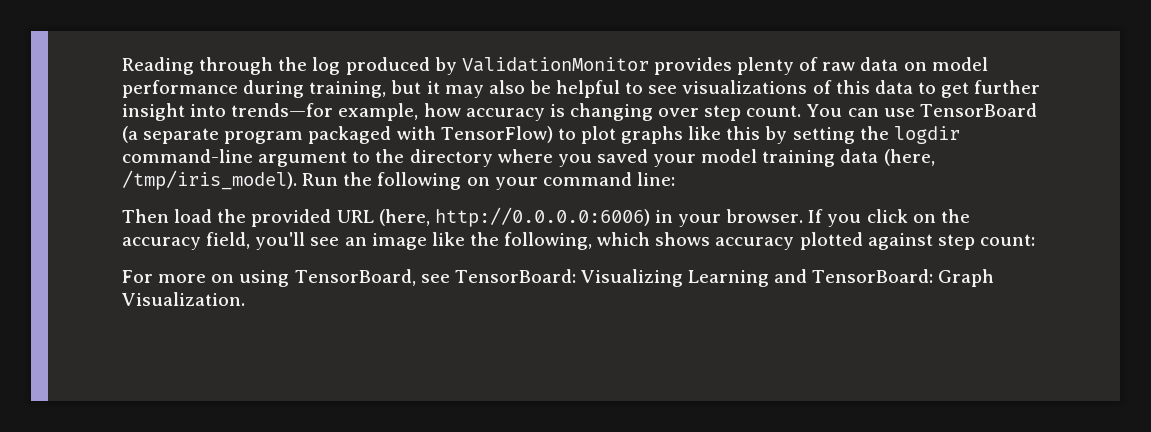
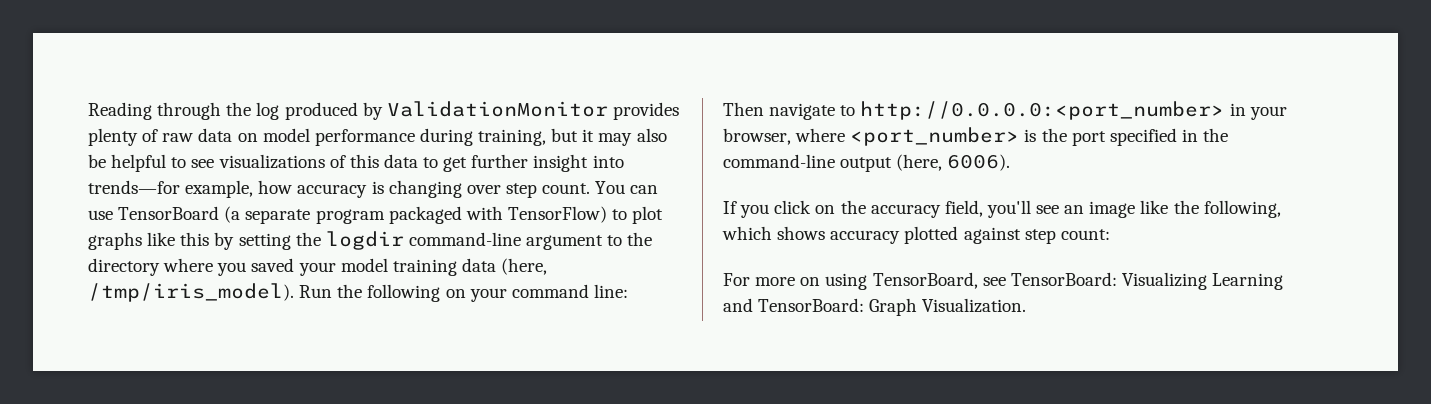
[174,207,804,227] load the provided URL (here, http://0.0.0.0:6006) in your browser. -> [769,101,1287,120] [723,127,1229,146] [723,154,1011,172] navigate to http://0.0.0.0:<port_number> in your browser, where <port_number> is the port specified in the command-line output (here, 6006). //

